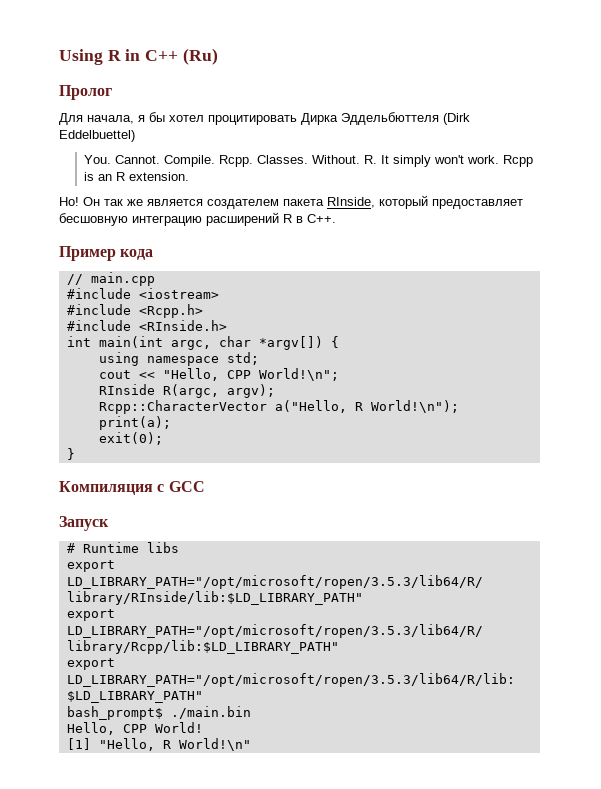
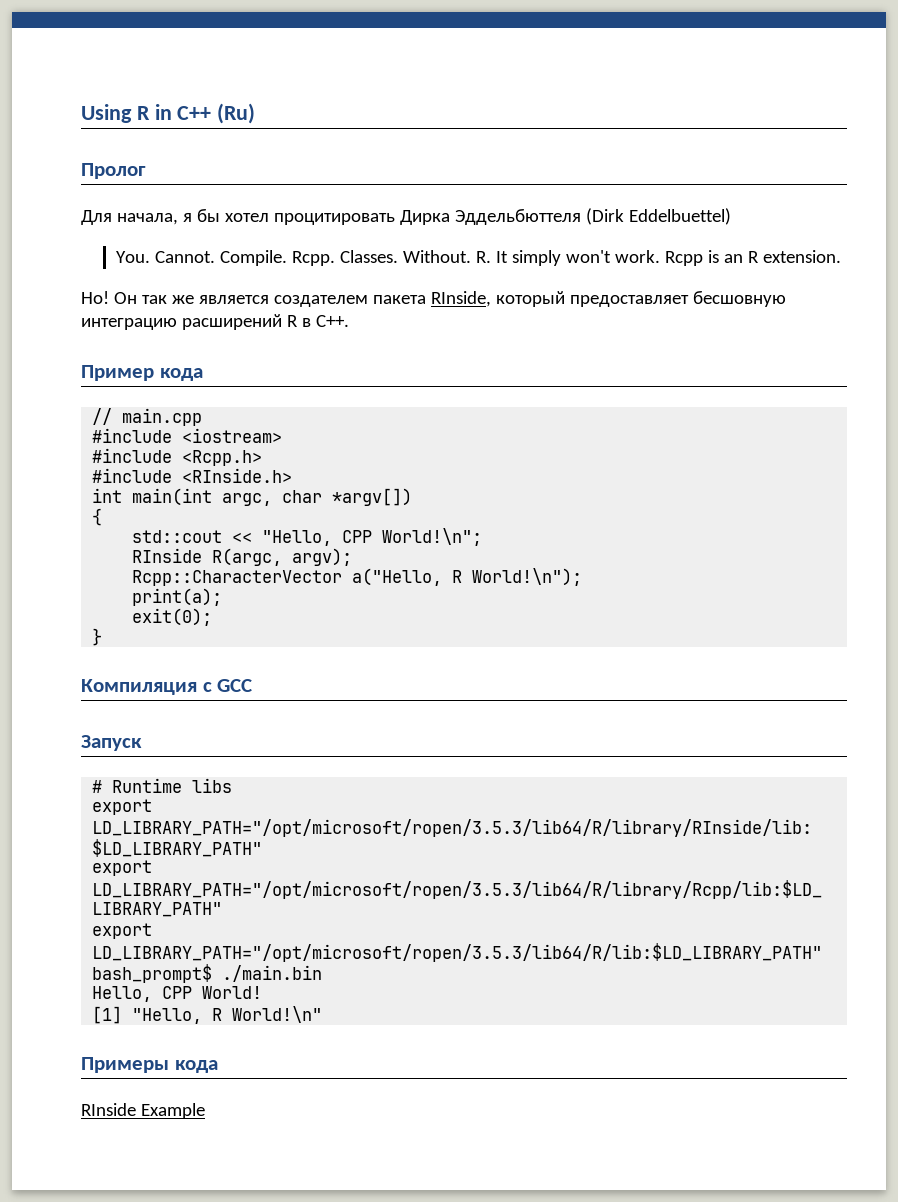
(323, 343) none -> (413, 497) //
[98,352,259,366] [98,370,131,379] using namespace std; // cout -> [132,530,223,543] std::cout
(251, 744) none -> [81,1057,218,1073] [81,1103,205,1119] // Примеры кода // RInside Example

